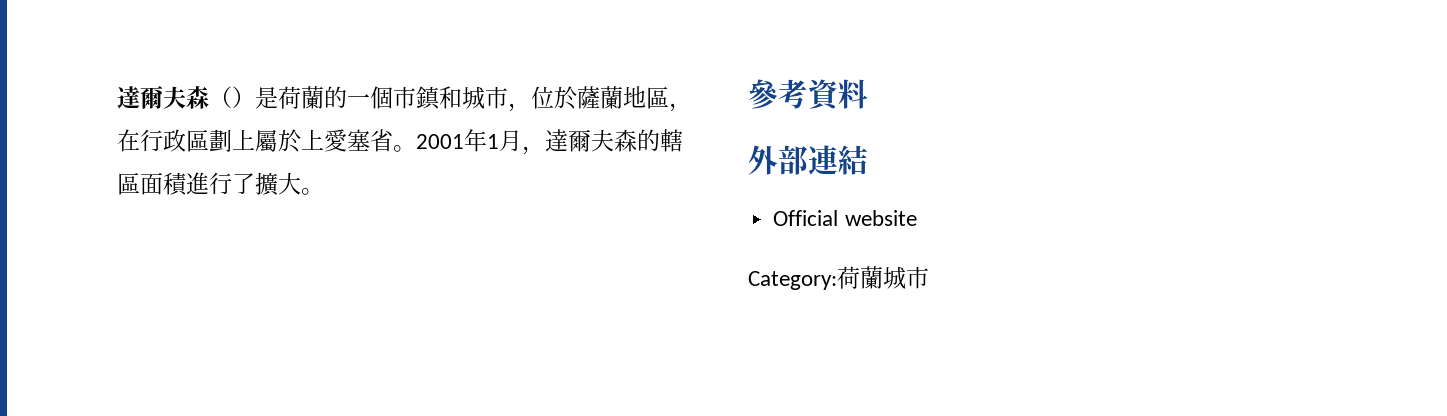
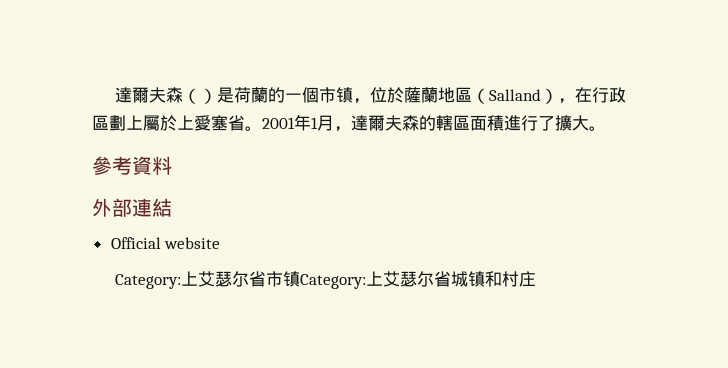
[416,86,508,110] 鎮和城市 -> [336,87,354,103] 镇
(669, 97) none -> [472,88,559,104] （Salland）
[837,266,929,289] 荷蘭城市 -> [181,271,537,289] 上艾瑟尔省市镇Category:上艾瑟尔省城镇和村庄

